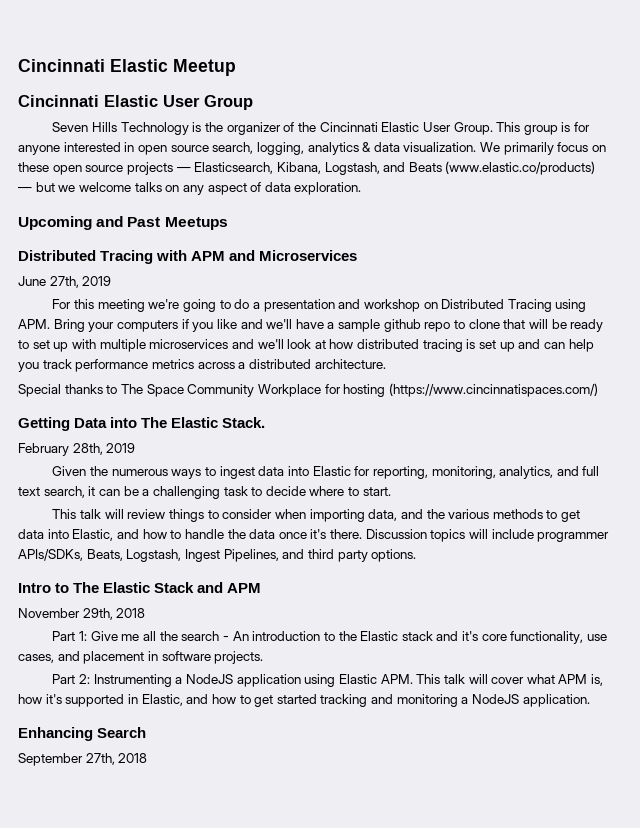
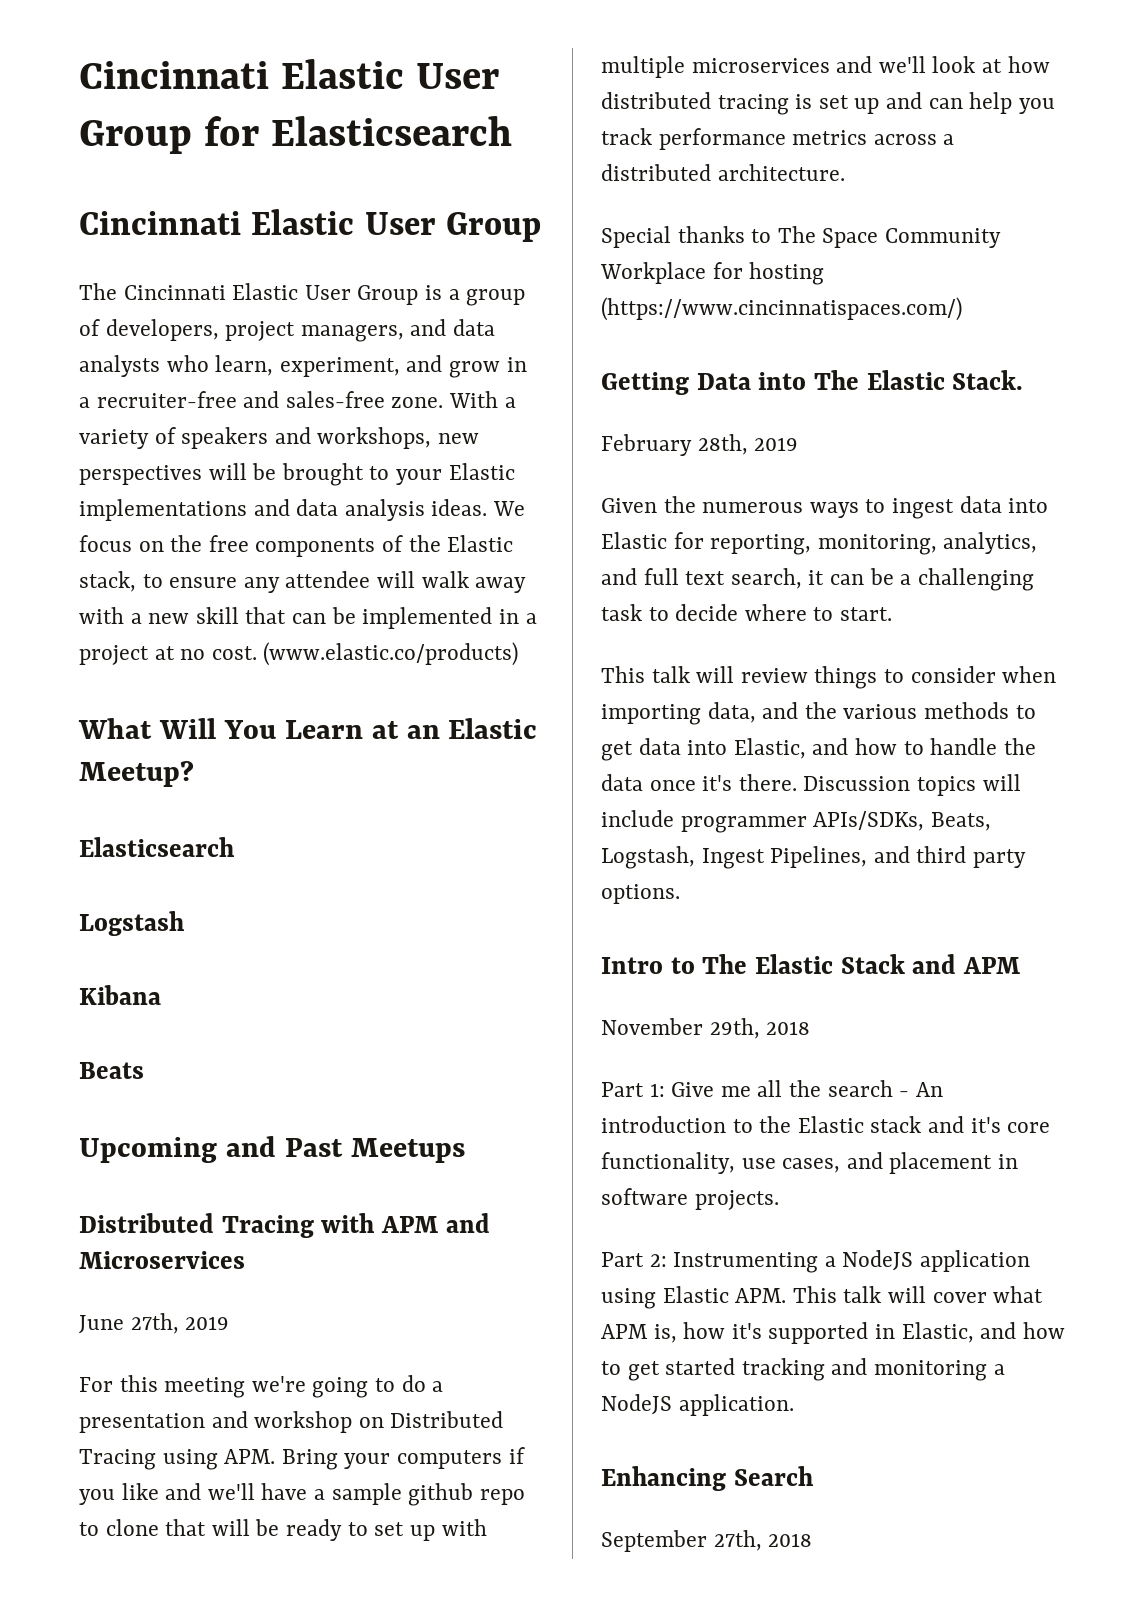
[18,59,236,76] Cincinnati Elastic Meetup -> [79,59,500,89] [79,116,513,154] Cincinnati Elastic User Group for Elasticsearch
[52,122,591,135] [18,142,607,155] [18,161,596,175] [18,182,362,195] Seven Hills Technology is the organizer of the Cincinnati Elastic User Group. This group is for anyone interested in open source search, logging, analytics & data visualization. We primarily focus on these open source projects — Elasticsearch, Kibana, Logstash, and Beats (www.elastic.co/products) — but we welcome talks on any aspect of data exploration. -> [79,283,526,306] [79,319,496,342] [79,355,527,378] [79,391,516,408] [79,427,480,449] [79,463,515,486] [79,499,526,521] [79,535,514,557] [79,571,527,593] [79,607,537,629] [79,642,519,666] [78,718,538,739] [79,761,194,787] [79,837,235,857] [79,911,185,936] [79,985,161,1005] [79,1062,144,1079] The Cincinnati Elastic User Group is a group of developers, project managers, and data analysts who learn, experiment, and grow in a recruiter-free and sales-free zone. With a variety of speakers and workshops, new perspectives will be brought to your Elastic implementations and data analysis ideas. We focus on the free components of the Elastic stack, to ensure any attendee will walk away with a new skill that can be implemented in a project at no cost. (www.elastic.co/products) // What Will You Learn at an Elastic Meetup? // Elasticsearch // Logstash // Kibana // Beats

